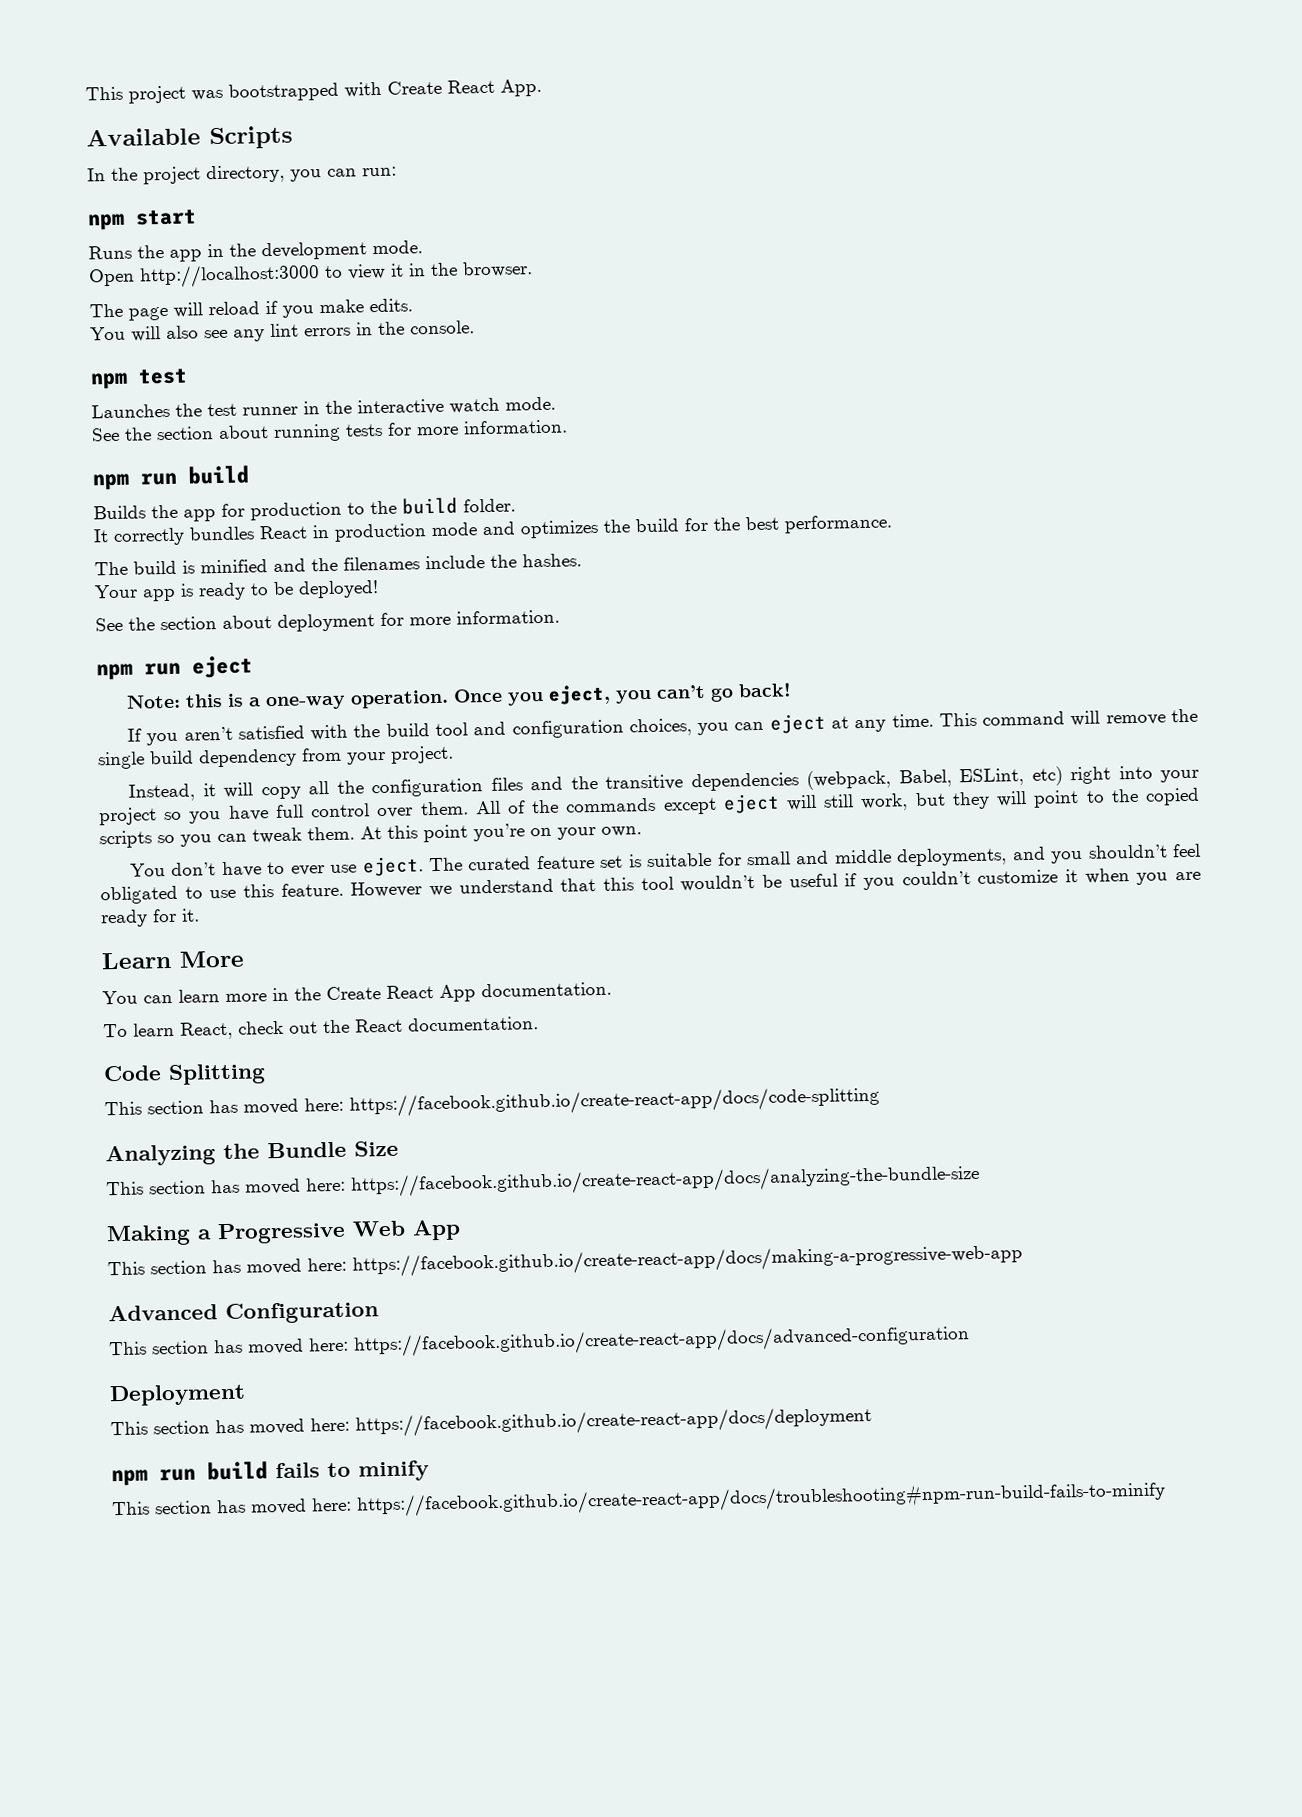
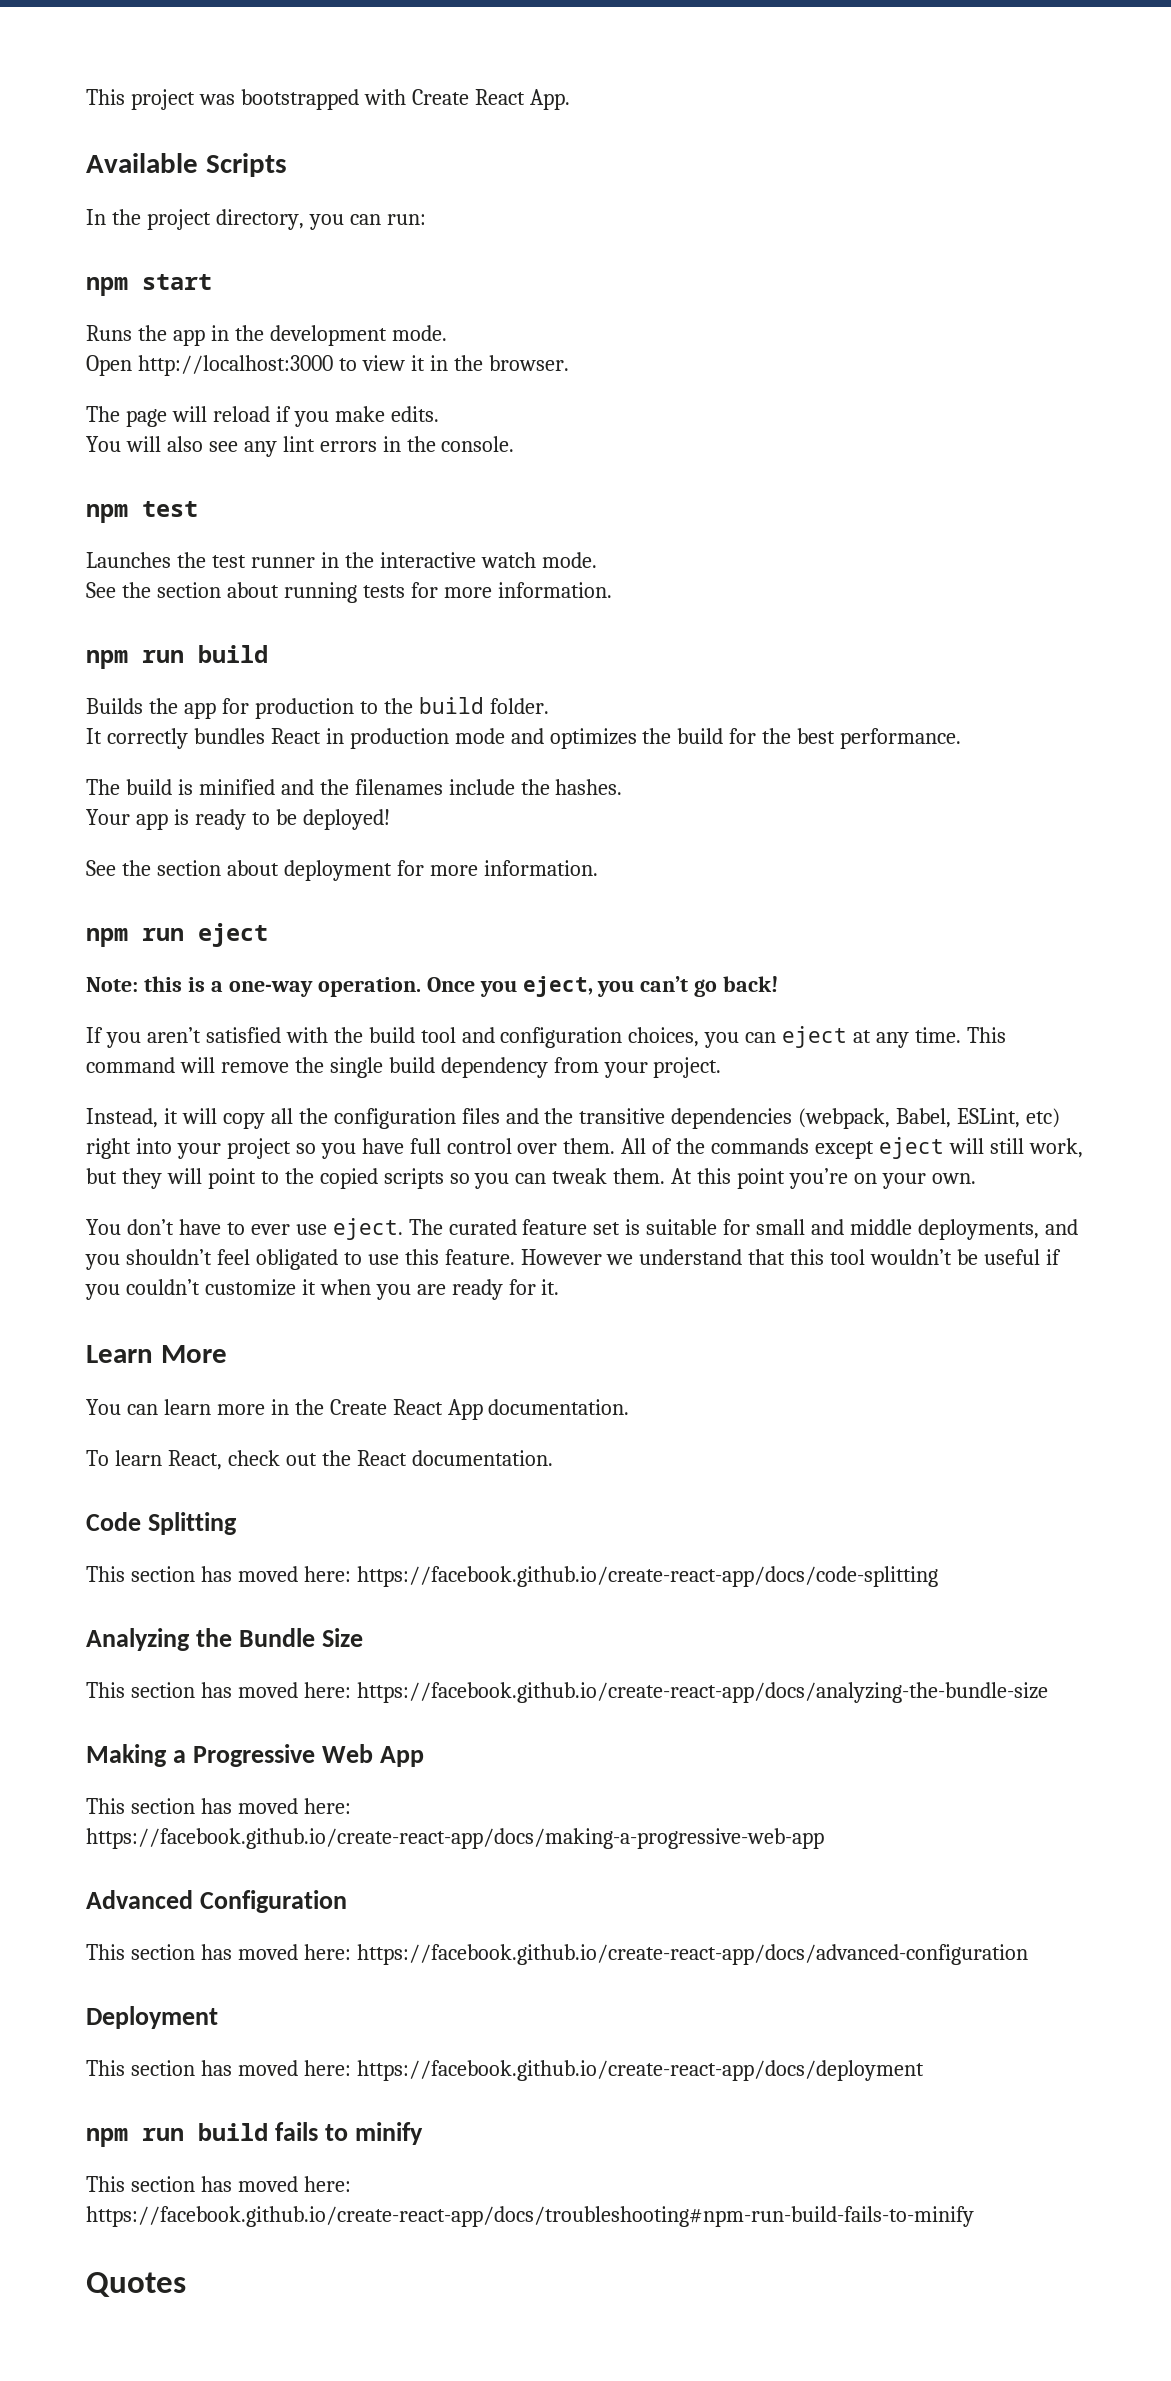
(1166, 1499) none -> [86,2272,186,2297] // Quotes

